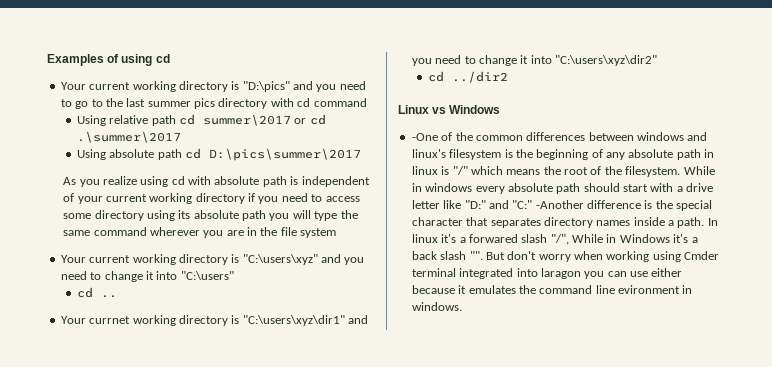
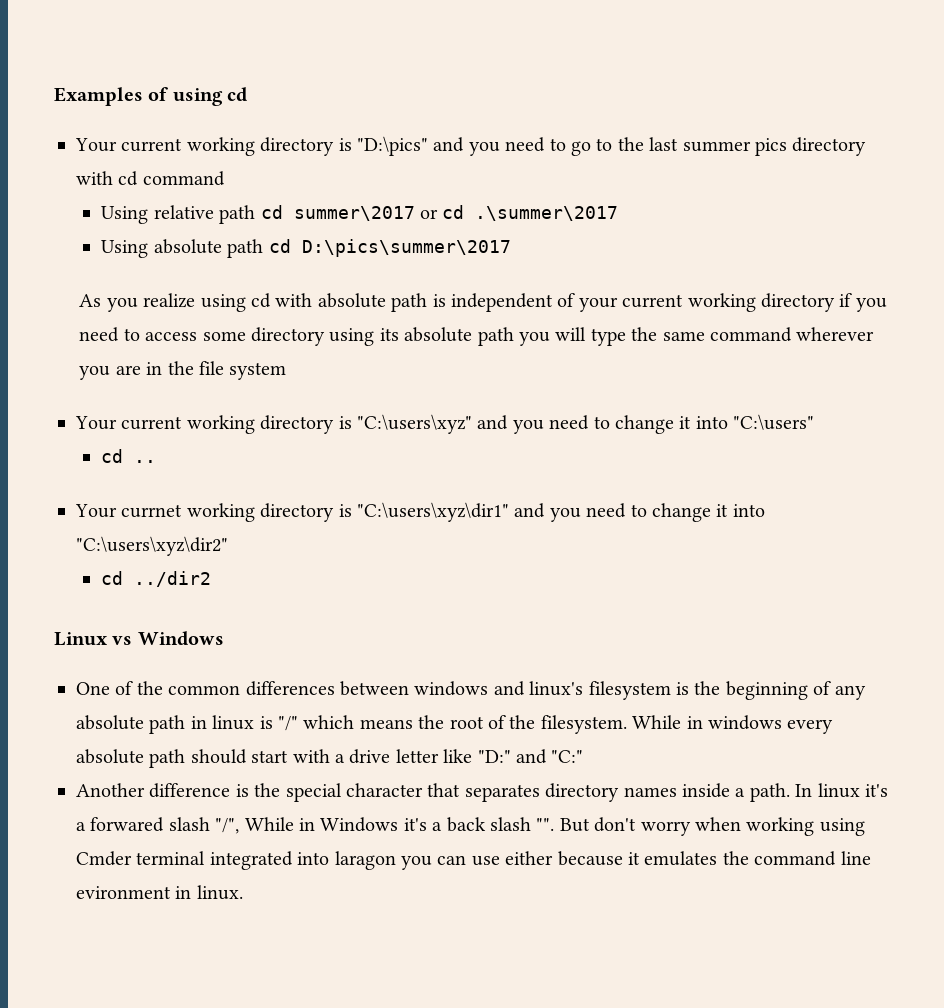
[411,133,438,141] -One -> [76,682,110,695] One
[535,200,584,209] -Another -> [76,783,145,797] // Another
[411,302,462,311] windows. -> [196,885,243,900] linux.

